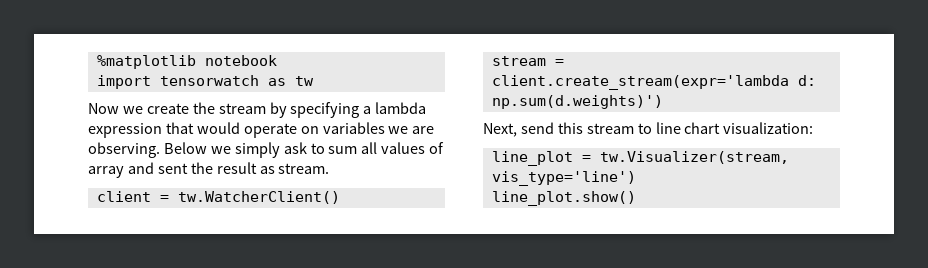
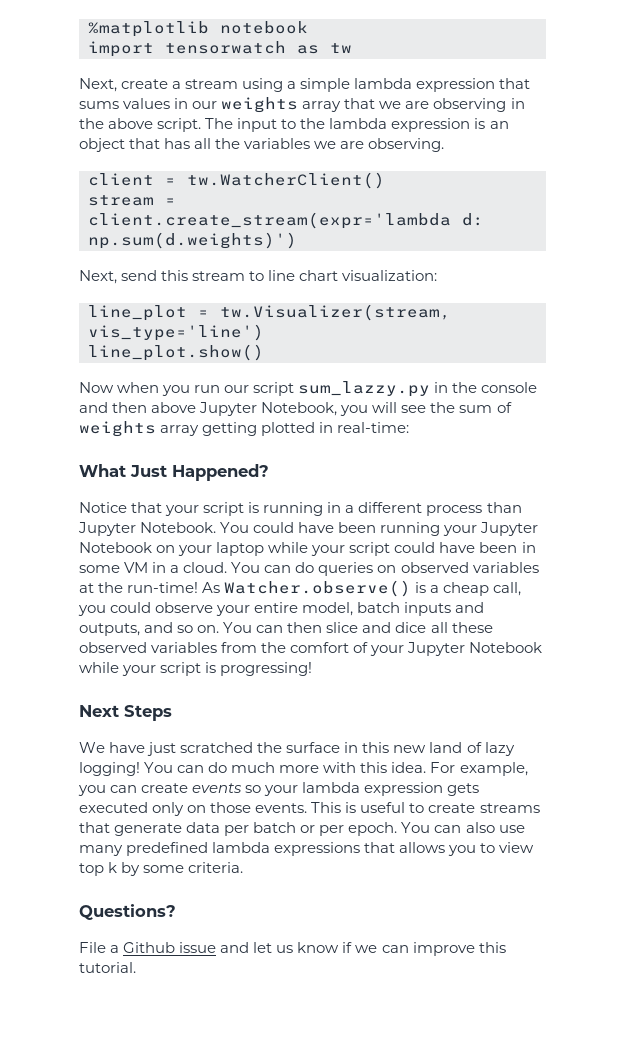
[88,102,427,118] [88,122,435,138] [88,142,445,158] [88,162,330,178] Now we create the stream by specifying a lambda expression that would operate on variables we are observing. Below we simply ask to sum all values of array and sent the result as stream. -> [79,78,531,92] [79,97,525,113] [79,118,509,132] [79,138,445,152] Next, create a stream using a simple lambda expression that sums values in our weights array that we are observing in the above script. The input to the lambda expression is an object that has all the variables we are observing.
(636, 198) none -> [79,381,538,397] [79,402,512,416] [79,421,410,437] [79,464,269,481] [79,502,522,516] [78,522,539,536] [79,542,536,556] [79,562,539,576] [79,580,522,597] [78,602,485,616] [79,622,493,636] [79,642,543,656] [79,662,313,676] [79,705,172,721] [79,742,515,756] [79,762,528,776] [78,782,480,796] [79,802,540,816] [79,822,525,836] [79,842,535,856] [79,862,244,876] [79,904,176,920] [79,942,506,956] [79,962,136,973] // Now when you run our script sum_lazzy.py in the console and then above Jupyter Notebook, you will see the sum of weights array getting plotted in real-time: // What Just Happened? // Notice that your script is running in a different process than Jupyter Notebook. You could have been running your Jupyter Notebook on your laptop while your script could have been in some VM in a cloud. You can do queries on observed variables at the run-time! As Watcher.observe() is a cheap call, you could observe your entire model, batch inputs and outputs, and so on. You can then slice and dice all these observed variables from the comfort of your Jupyter Notebook while your script is progressing! // Next Steps // We have just scratched the surface in this new land of lazy logging! You can do much more with this idea. For example, you can create events so your lambda expression gets executed only on those events. This is useful to create streams that generate data per batch or per epoch. You can also use many predefined lambda expressions that allows you to view top k by some criteria. // Questions? // File a Github issue and let us know if we can improve this tutorial.

